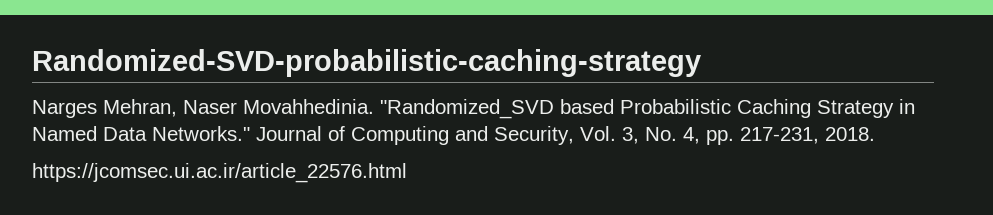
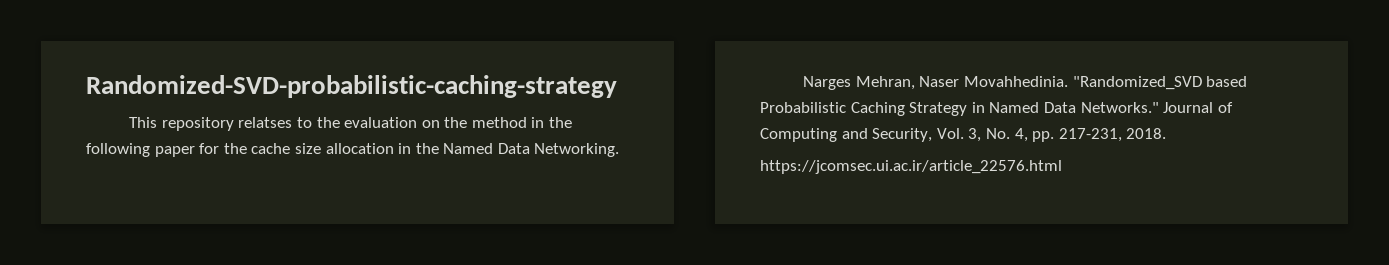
(701, 63) none -> [129,117,573,131] [86,143,620,157] // This repository relatses to the evaluation on the method in the following paper for the cache size allocation in the Named Data Networking.

